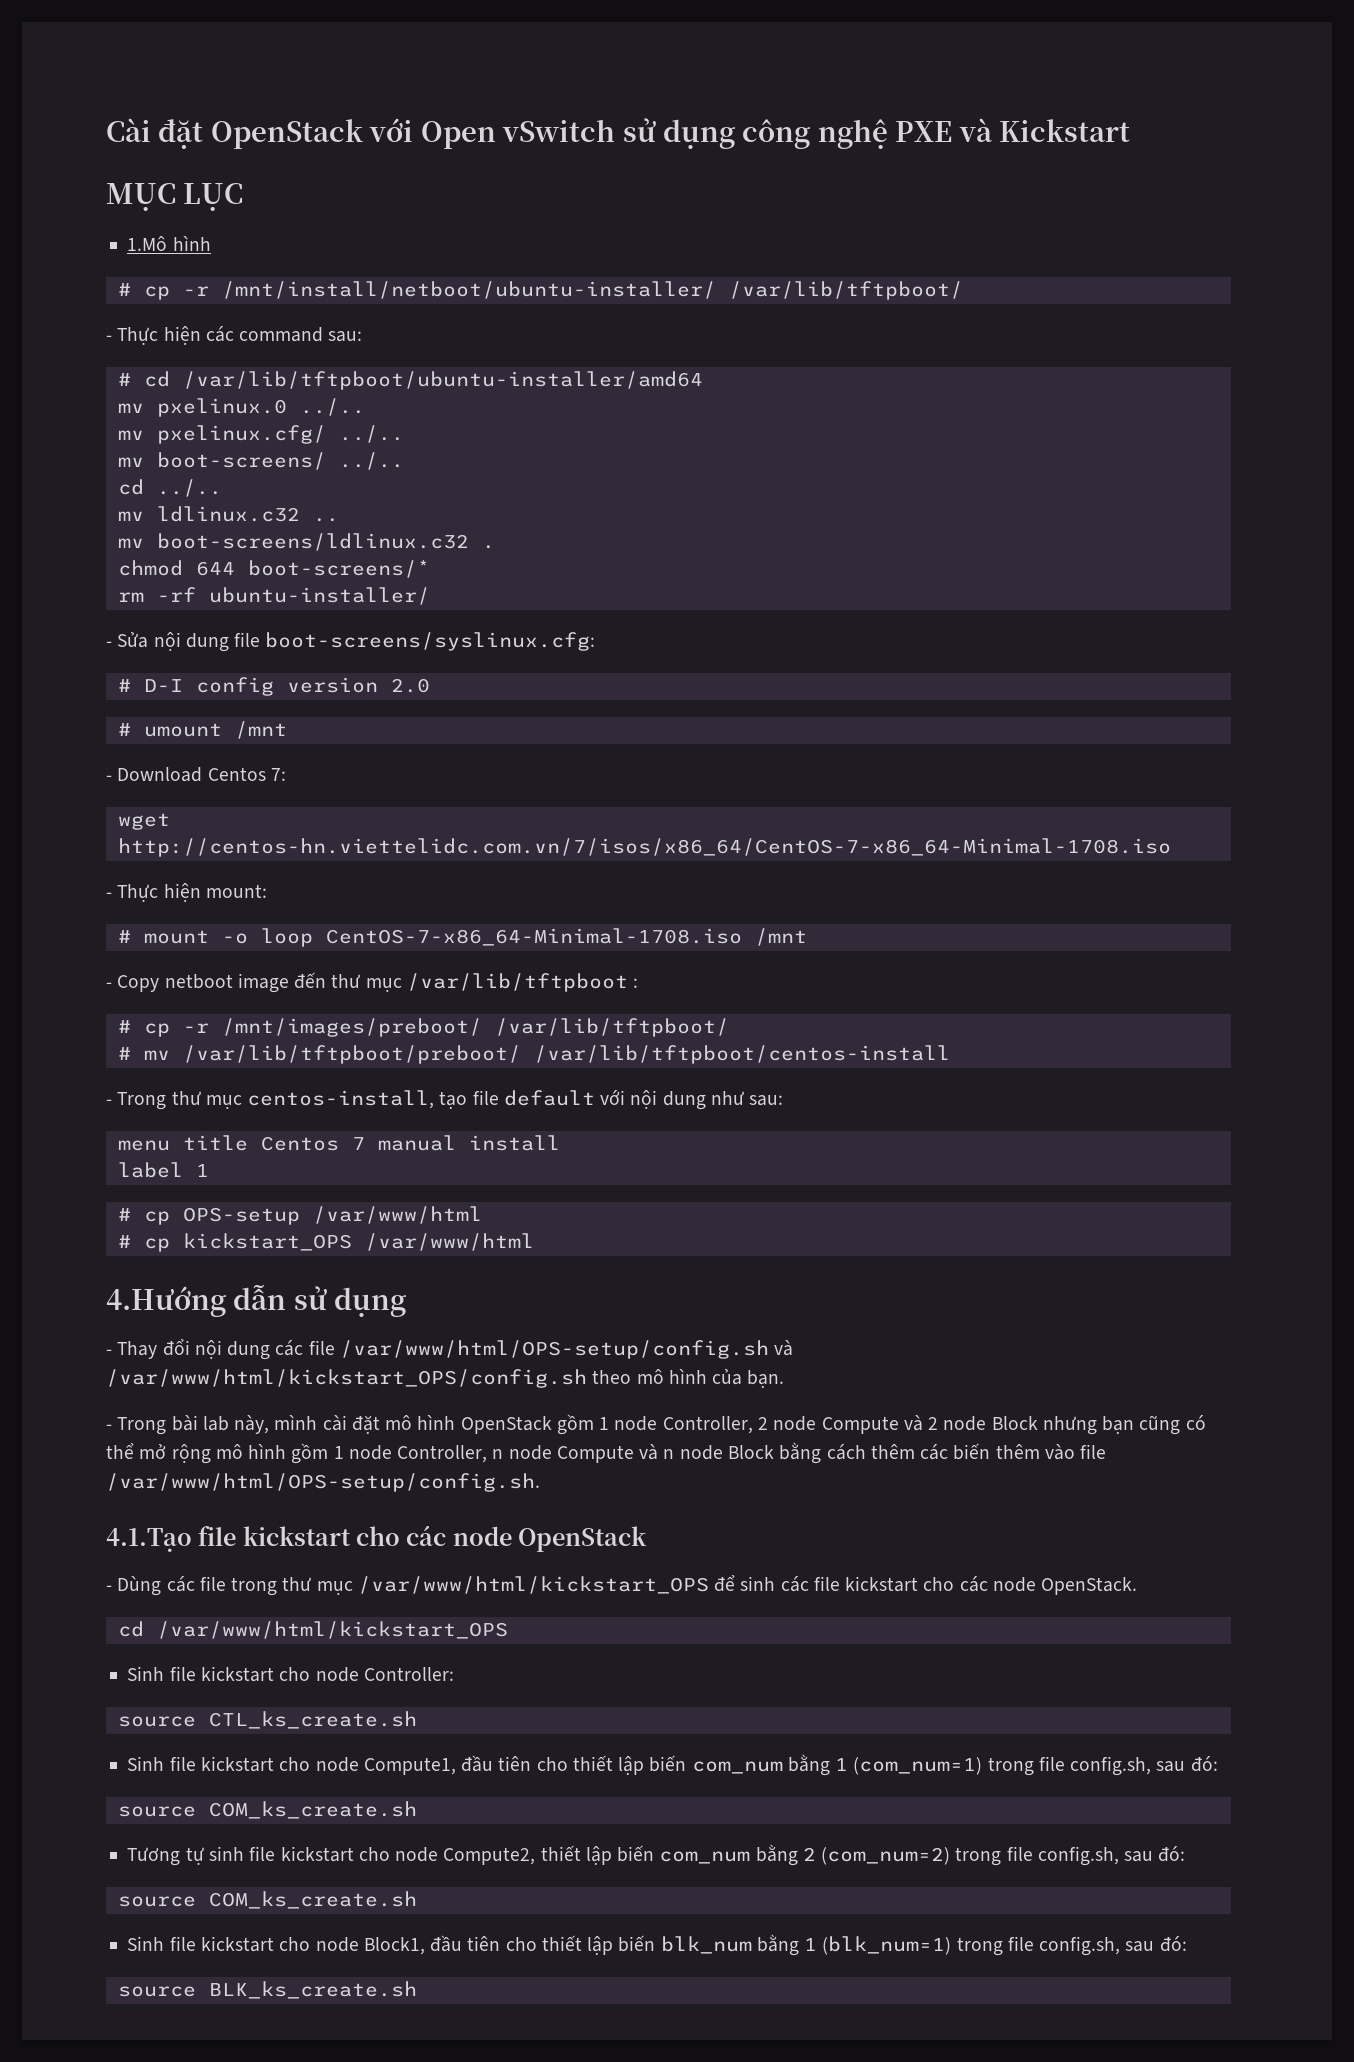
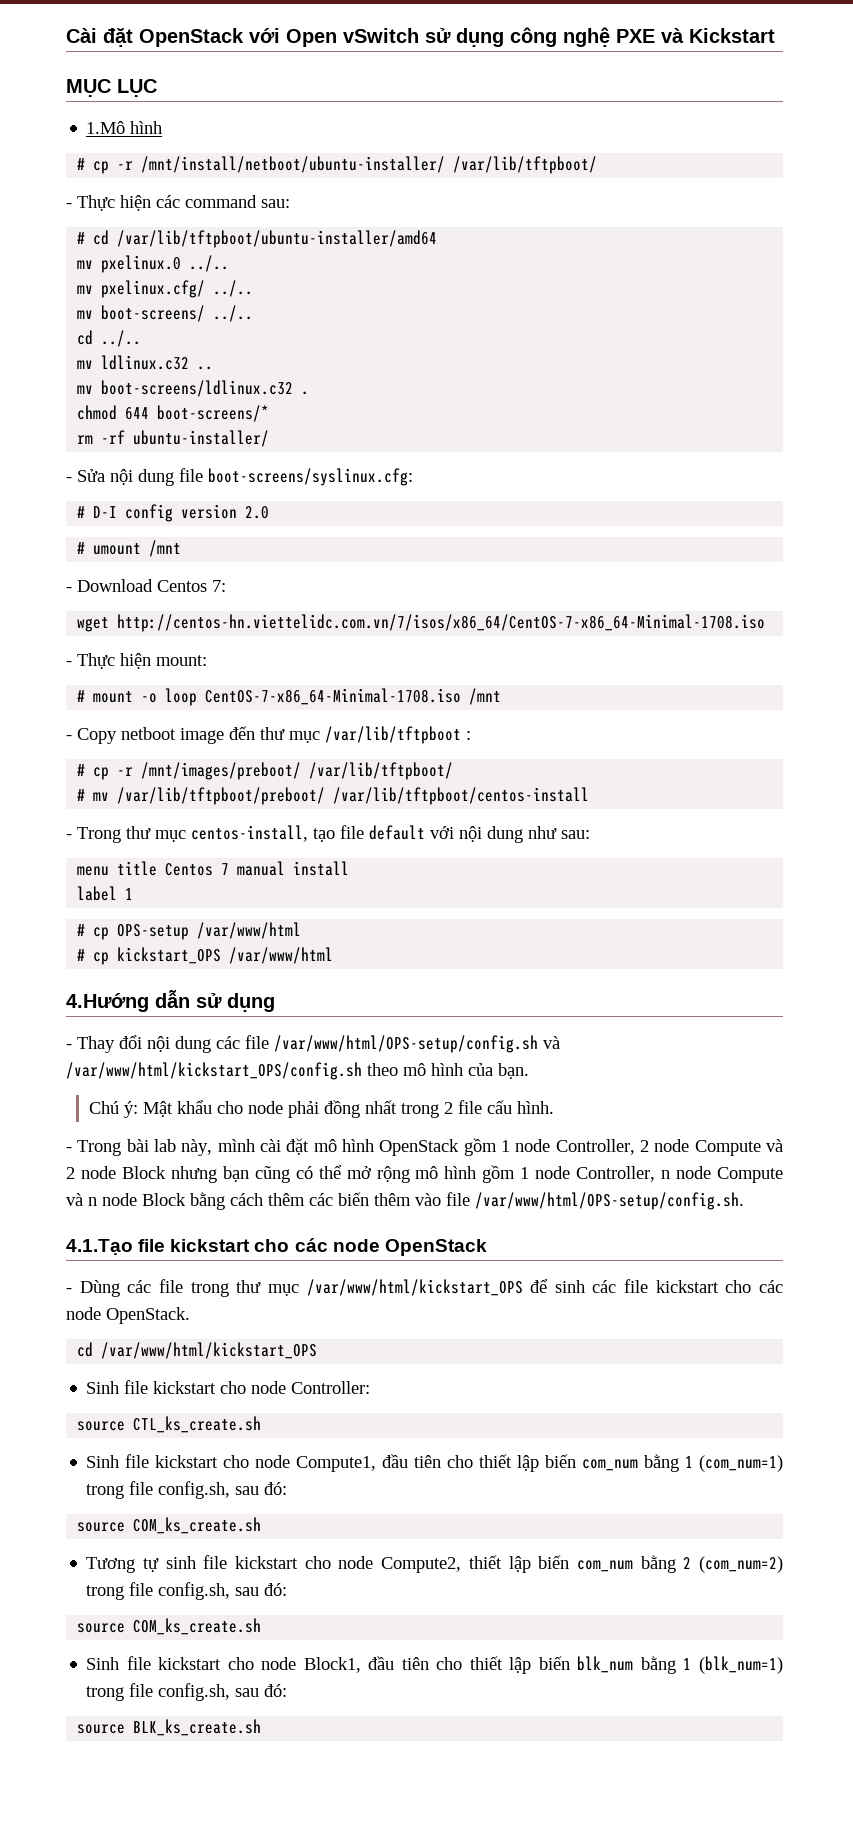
(785, 1379) none -> [88,1100,554,1118] // Chú ý: Mật khẩu cho node phải đồng nhất trong 2 file cấu hình.

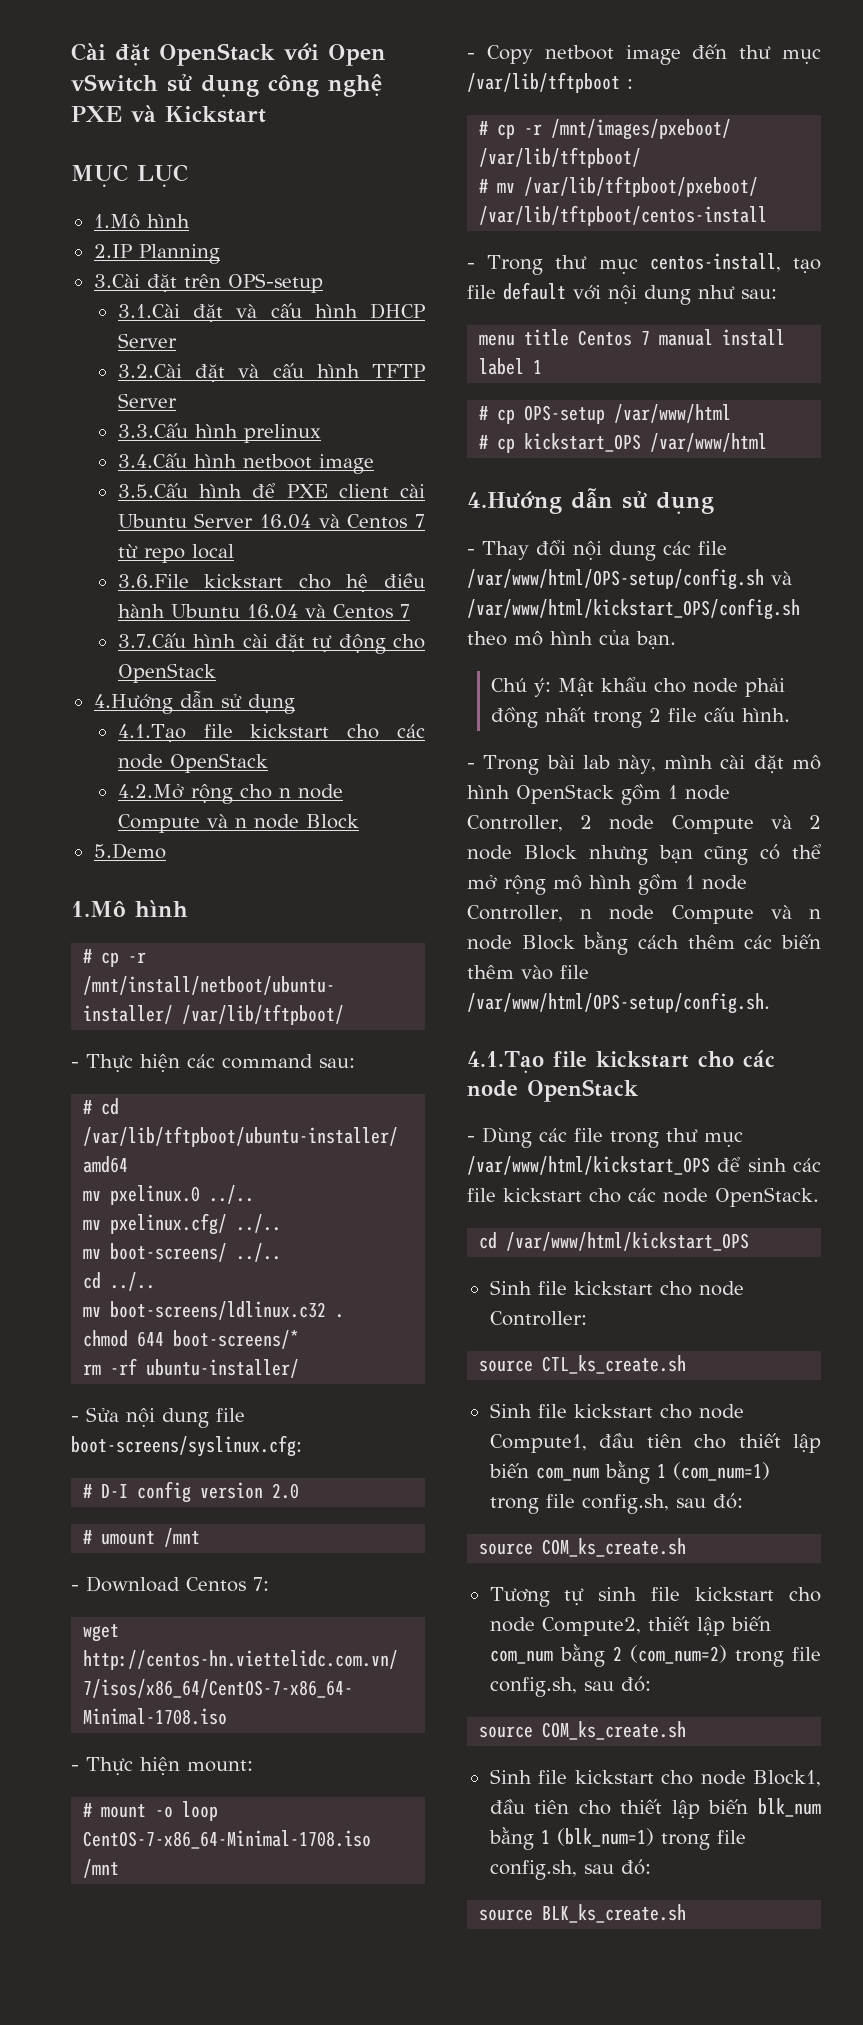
(163, 127) none -> [93,244,220,264] [93,273,323,293] [117,303,425,323] [117,333,177,348] [117,363,425,383] [117,393,177,408] [117,423,321,443] [117,453,374,474] [117,483,425,498] [117,513,425,529] [117,544,234,563] [117,573,425,593] [117,604,410,619] [117,633,425,654] [117,663,216,683] [93,690,295,714] [117,724,425,743] [117,753,268,773] [117,784,343,804] [117,814,359,833] [93,843,166,859] [71,900,188,917] // 2.IP Planning // 3.Cài đặt trên OPS-setup // 3.1.Cài đặt và cấu hình DHCP Server // 3.2.Cài đặt và cấu hình TFTP Server // 3.3.Cấu hình prelinux // 3.4.Cấu hình netboot image // 3.5.Cấu hình để PXE client cài Ubuntu Server 16.04 và Centos 7 từ repo local // 3.6.File kickstart cho hệ điều hành Ubuntu 16.04 và Centos 7 // 3.7.Cấu hình cài đặt tự động cho OpenStack // 4.Hướng dẫn sử dụng // 4.1.Tạo file kickstart cho các node OpenStack // 4.2.Mở rộng cho n node Compute và n node Block // 5.Demo // 1.Mô hình
[77,355,214,370] // mv ldlinux.c32 .. -> (156, 1281) none
[141,762,302,780] /mnt/images/preboot/ -> [551,119,732,140] /mnt/images/pxeboot/
[117,787,326,805] /var/lib/tftpboot/preboot/ -> [524,176,759,197] /var/lib/tftpboot/pxeboot/

